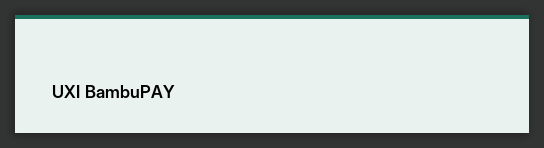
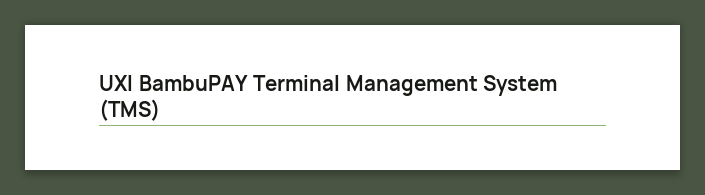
(175, 91) none -> [253,75,558,96] [99,99,160,121] Terminal Management System (TMS)

